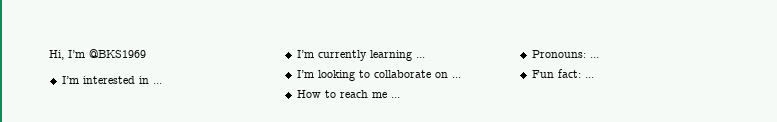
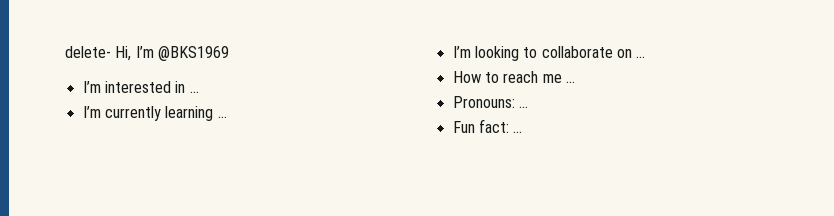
(49, 55) none -> [65,46,111,58] delete-

